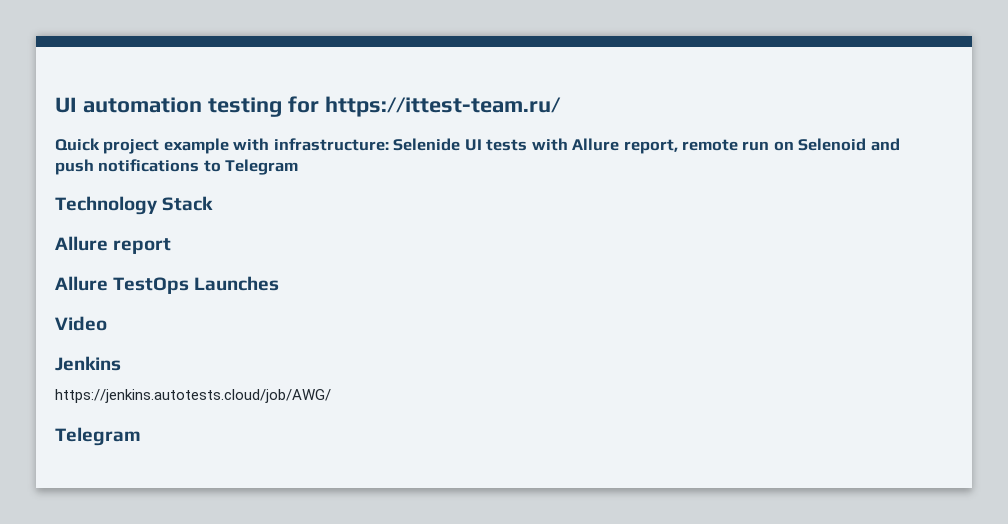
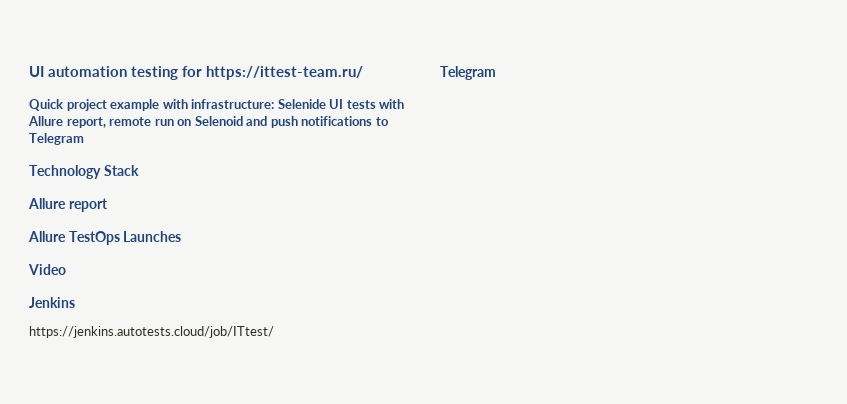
[55,389,331,403] https://jenkins.autotests.cloud/job/AWG/ -> [29,326,274,338] https://jenkins.autotests.cloud/job/ITtest/

